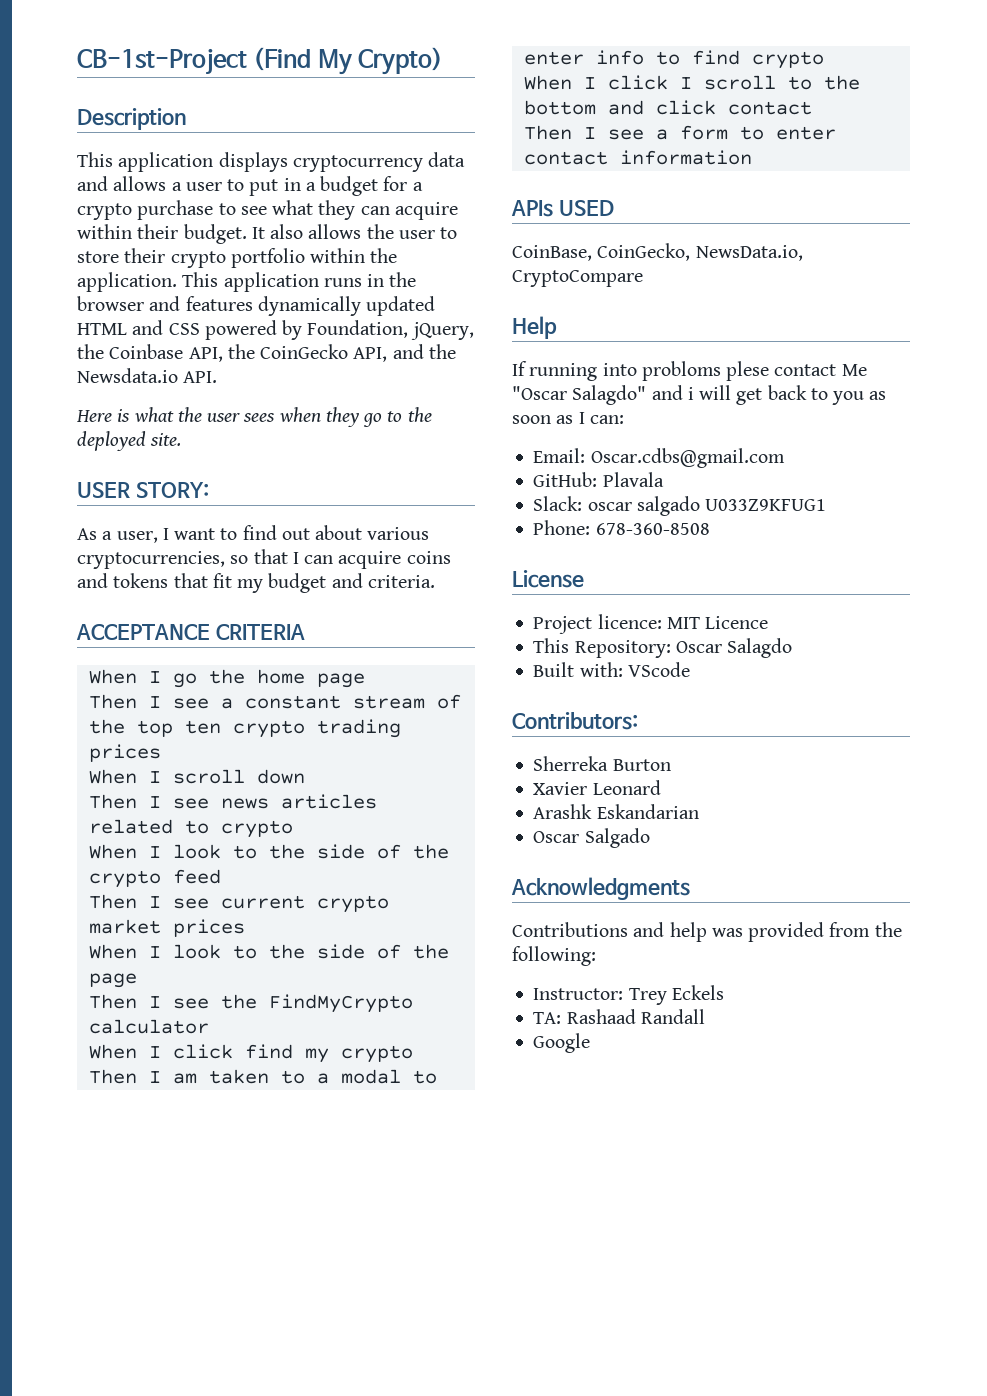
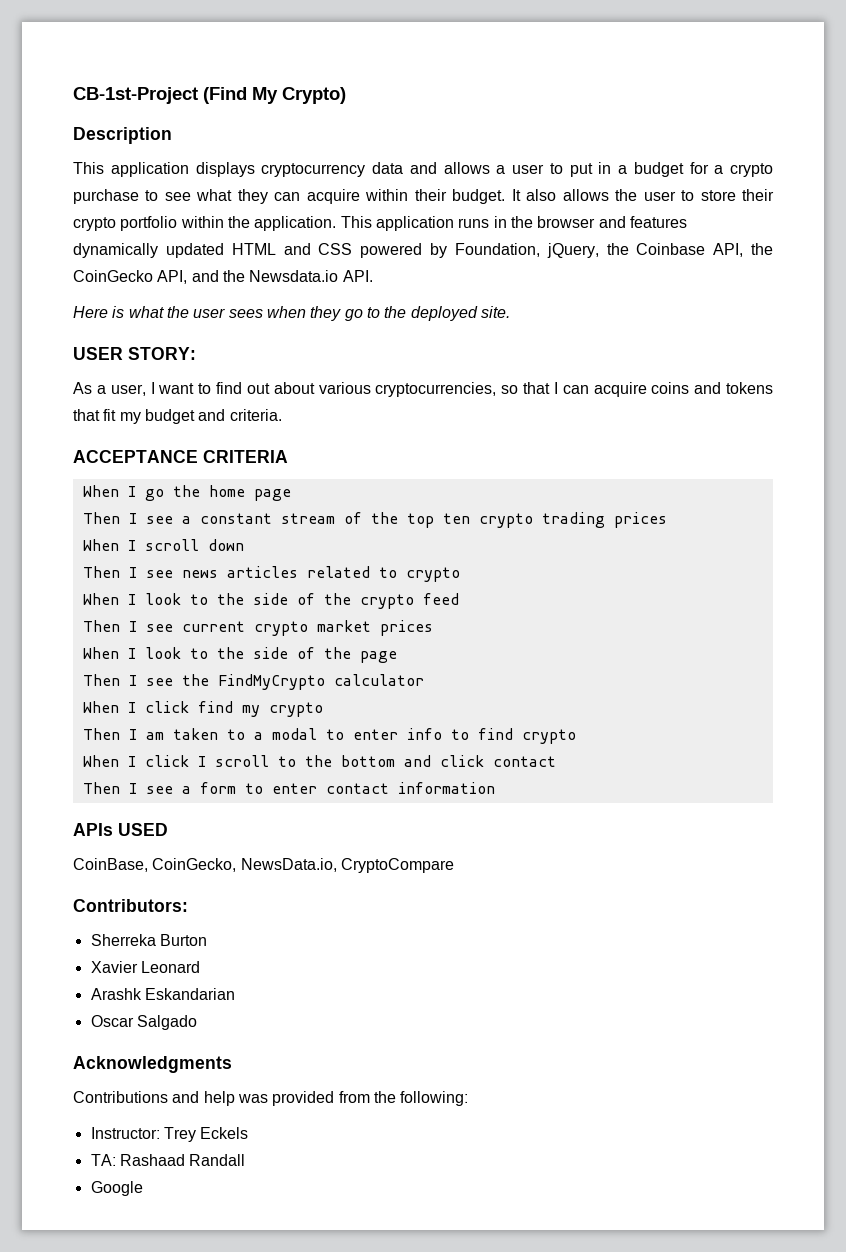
[512,316,557,339] [512,361,867,381] [512,385,887,405] [512,412,624,424] [533,448,785,468] [533,472,664,487] [533,496,827,516] [533,520,710,535] [512,570,584,588] [533,614,769,634] [533,638,793,658] [533,662,690,677] // Help // If running into probloms plese contact Me "Oscar Salagdo" and i will get back to you as soon as I can: // Email: Oscar.cdbs@gmail.com // GitHub: Plavala // Slack: oscar salgado U033Z9KFUG1 // Phone: 678-360-8508 // License // Project licence: MIT Licence // This Repository: Oscar Salagdo // Built with: VScode -> (454, 865) none

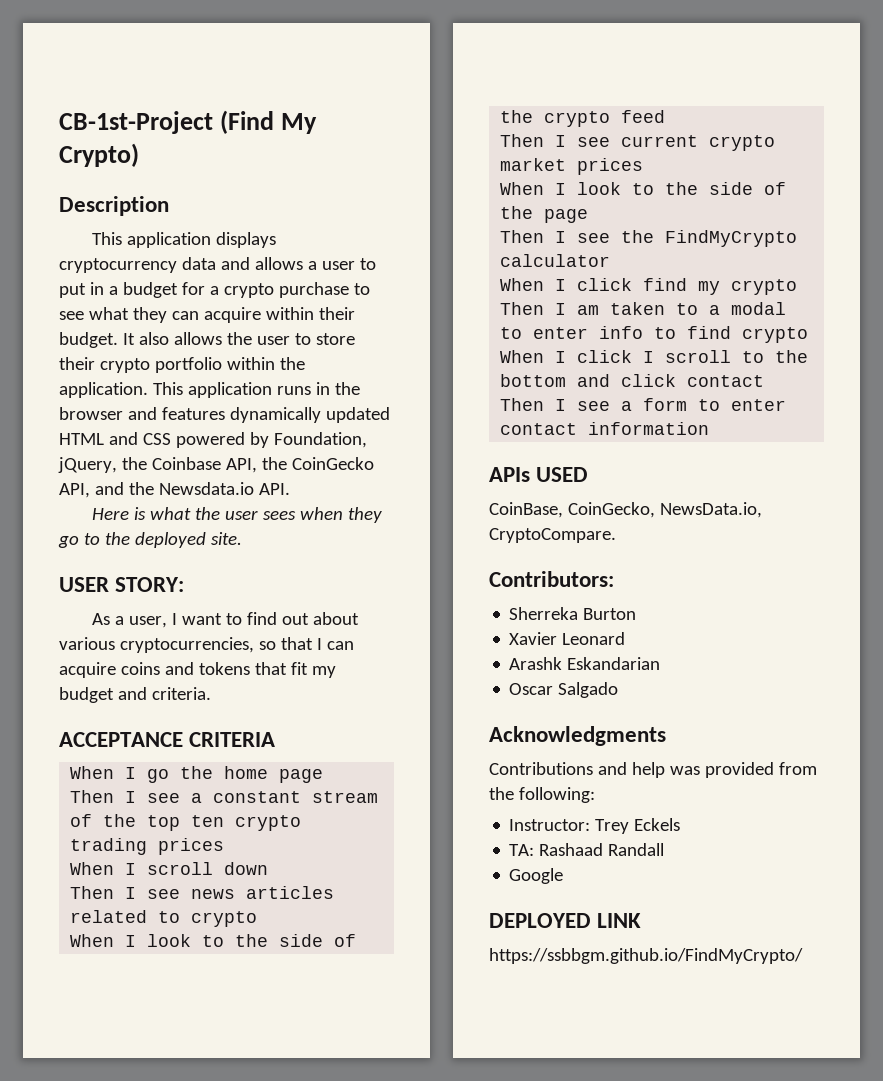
[340,858,454,873] CryptoCompare -> [489,528,616,543] CryptoCompare.
(143, 1188) none -> [489,913,642,928] [489,948,803,964] // DEPLOYED LINK // https://ssbbgm.github.io/FindMyCrypto/

